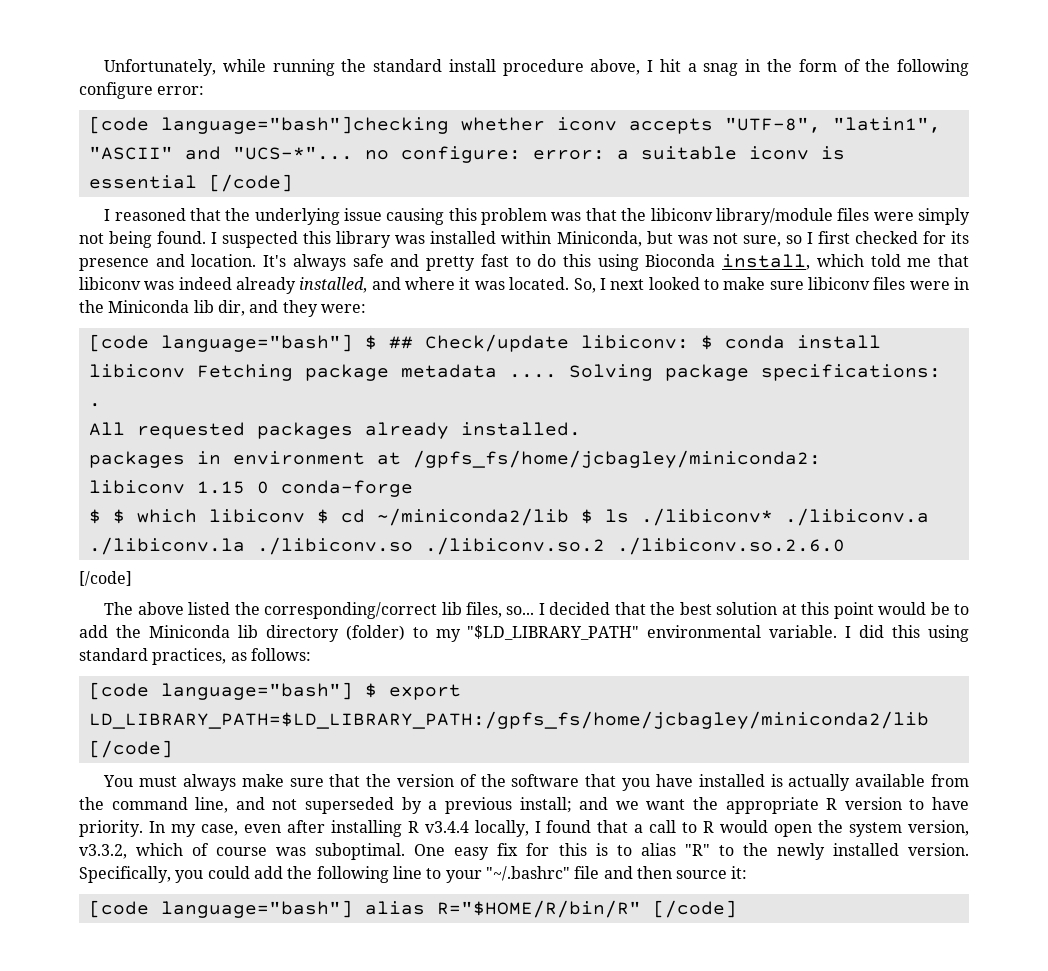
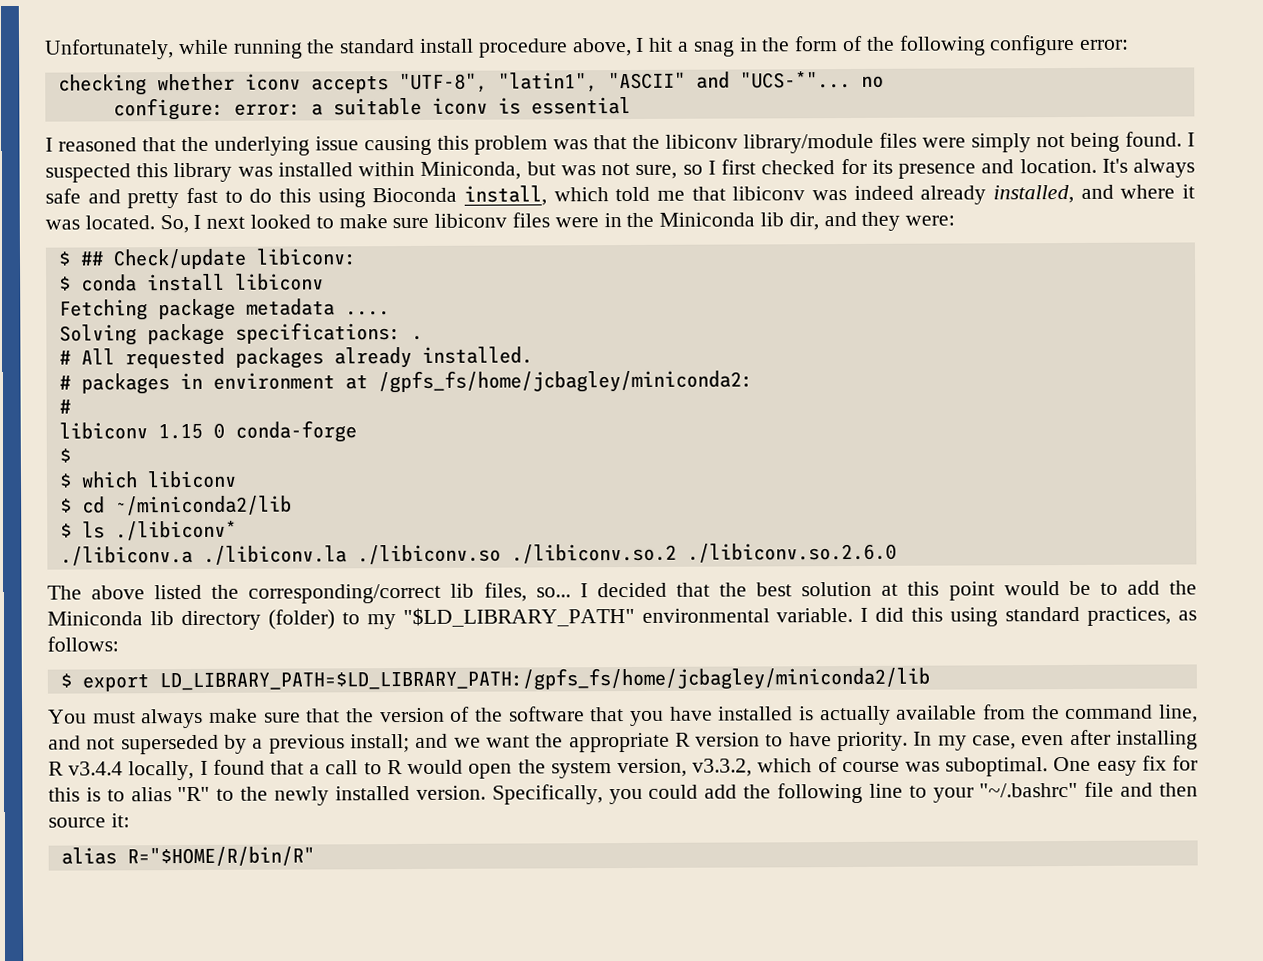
[88,116,449,134] [code language="bash"]checking -> [57,74,147,96] checking
(389, 155) none -> (884, 81) //
[208,174,293,192] [/code] -> (631, 106) none
[88,334,353,352] [code language="bash"] -> (956, 220) none
(689, 342) none -> (357, 257) //
(185, 371) none -> (324, 282) //
(557, 376) none -> (390, 313) //
(101, 405) none -> [58,350,71,365] #
(581, 429) none -> [58,375,71,390] #
(821, 459) none -> [58,399,71,414] // #
(101, 516) none -> (71, 455) //
(305, 516) none -> (237, 479) //
(569, 517) none -> (292, 505) //
(773, 517) none -> (237, 530) //
[79,571,132,586] // [/code] -> (897, 552) none
[88,682,353,700] [code language="bash"] -> (119, 644) none
[88,740,173,758] [/code] -> (930, 679) none
[88,900,353,918] [code language="bash"] -> (130, 820) none
[652,900,737,918] [/code] -> (315, 856) none

